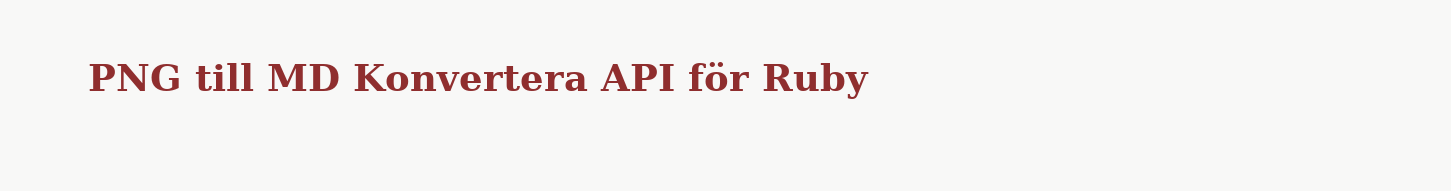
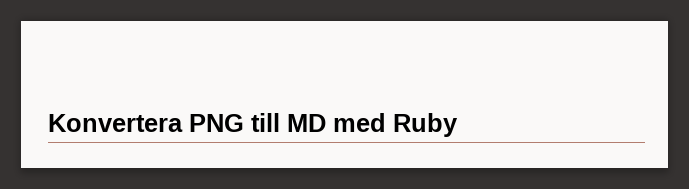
(88, 77) none -> [48,114,183,132] Konvertera
[353,62,749,91] Konvertera API för -> [333,113,386,132] med

